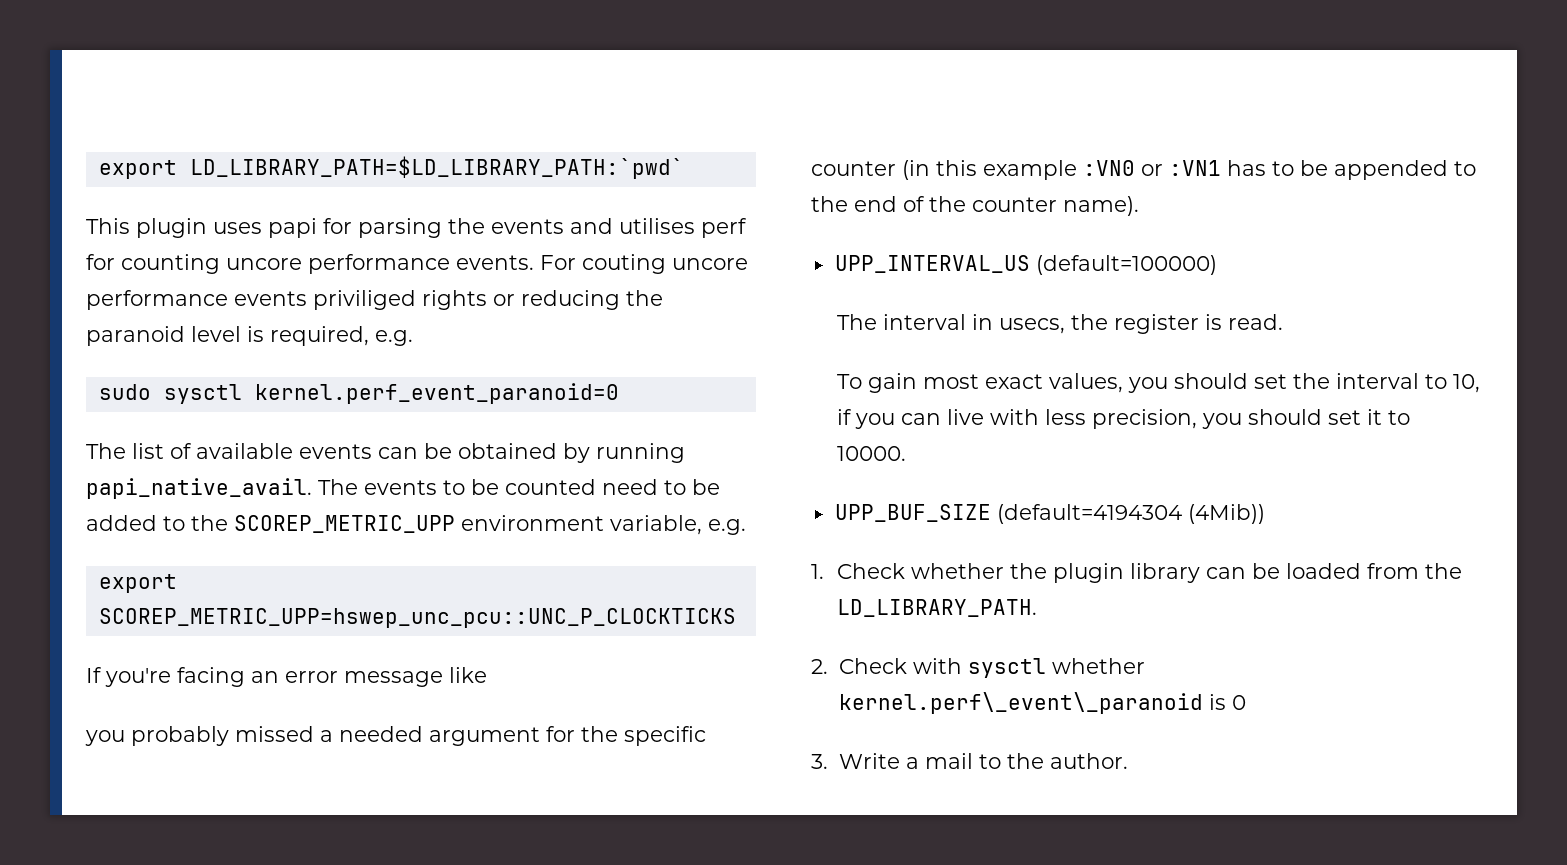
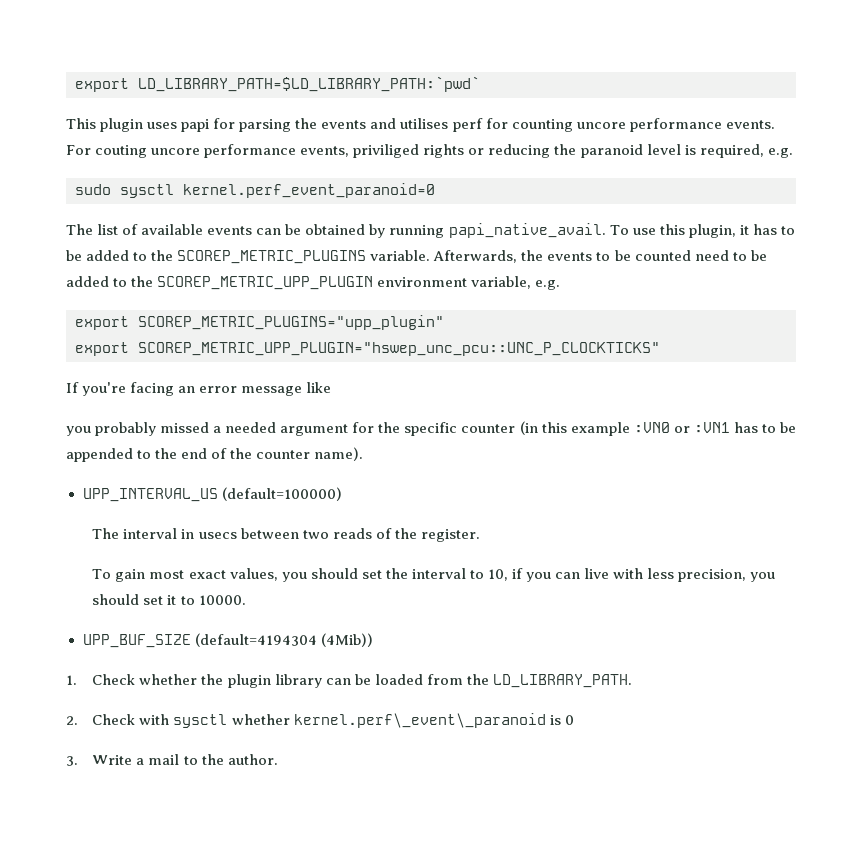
[234,291,307,306] events -> [300,146,350,157] events,
[318,479,358,495] The -> [609,224,795,238] [66,250,544,264] To use this plugin, it has to be added to the SCOREP_METRIC_PLUGINS variable. Afterwards, the
[234,515,455,533] SCOREP_METRIC_UPP -> [157,276,374,290] SCOREP_METRIC_UPP_PLUGIN
[98,608,736,628] SCOREP_METRIC_UPP=hswep_unc_pcu::UNC_P_CLOCKTICKS -> [138,315,444,330] [75,342,660,356] SCOREP_METRIC_PLUGINS="upp_plugin" // export SCOREP_METRIC_UPP_PLUGIN="hswep_unc_pcu::UNC_P_CLOCKTICKS"
[999,314,1284,334] usecs, the register is read. -> [198,528,480,542] usecs between two reads of the register.

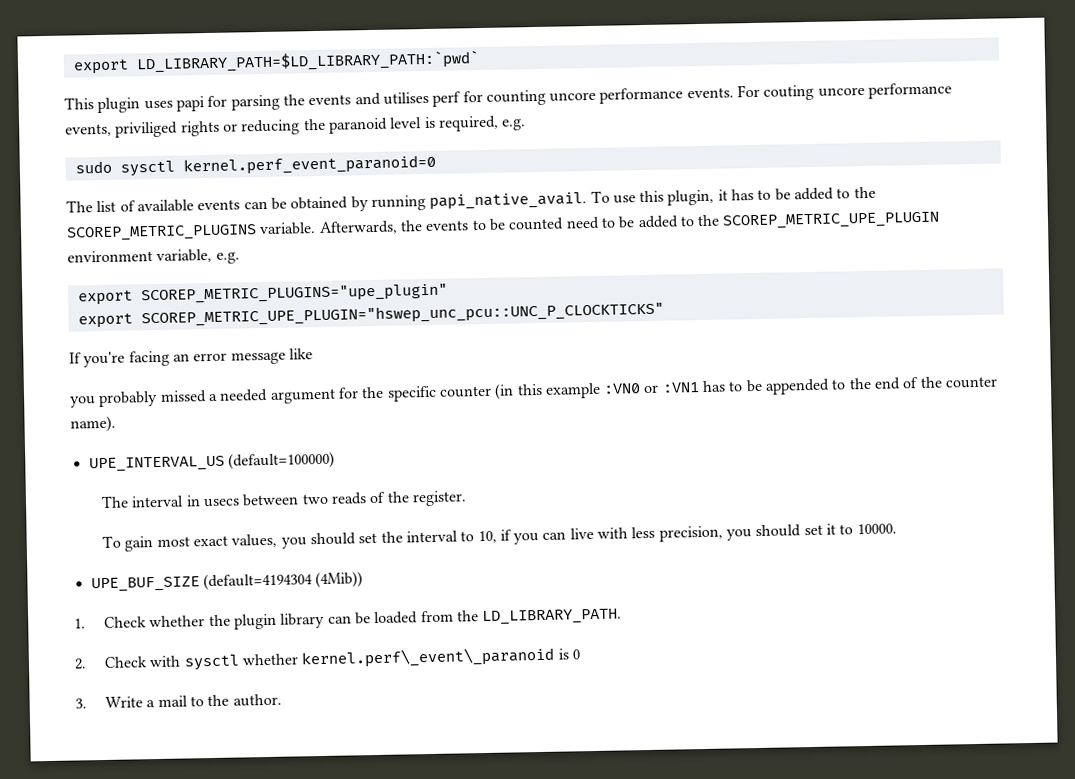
[157,276,374,290] SCOREP_METRIC_UPP_PLUGIN -> [722,211,941,230] SCOREP_METRIC_UPE_PLUGIN
[138,315,444,330] [75,342,660,356] SCOREP_METRIC_PLUGINS="upp_plugin" // export SCOREP_METRIC_UPP_PLUGIN="hswep_unc_pcu::UNC_P_CLOCKTICKS" -> [140,283,448,305] [77,301,664,329] SCOREP_METRIC_PLUGINS="upe_plugin" // export SCOREP_METRIC_UPE_PLUGIN="hswep_unc_pcu::UNC_P_CLOCKTICKS"
[82,488,218,502] UPP_INTERVAL_US -> [88,455,225,473] UPE_INTERVAL_US
[82,634,191,648] UPP_BUF_SIZE -> [90,576,200,593] UPE_BUF_SIZE

